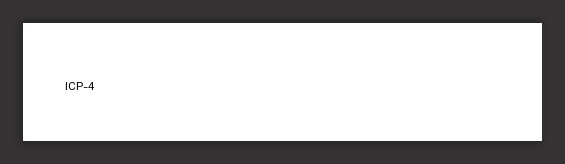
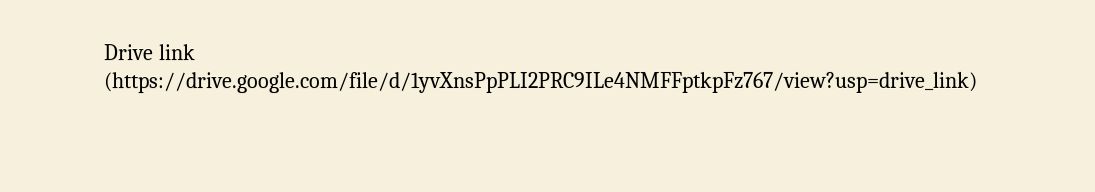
[65,82,95,90] ICP-4 -> [103,44,195,61] [103,71,977,94] Drive link (https://drive.google.com/file/d/1yvXnsPpPLI2PRC9ILe4NMFFptkpFz767/view?usp=drive_link)

